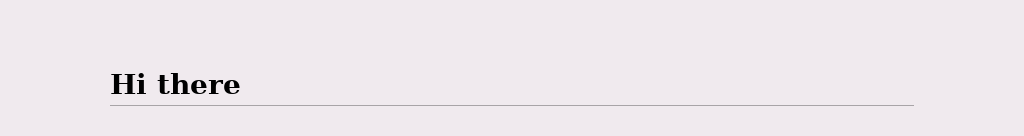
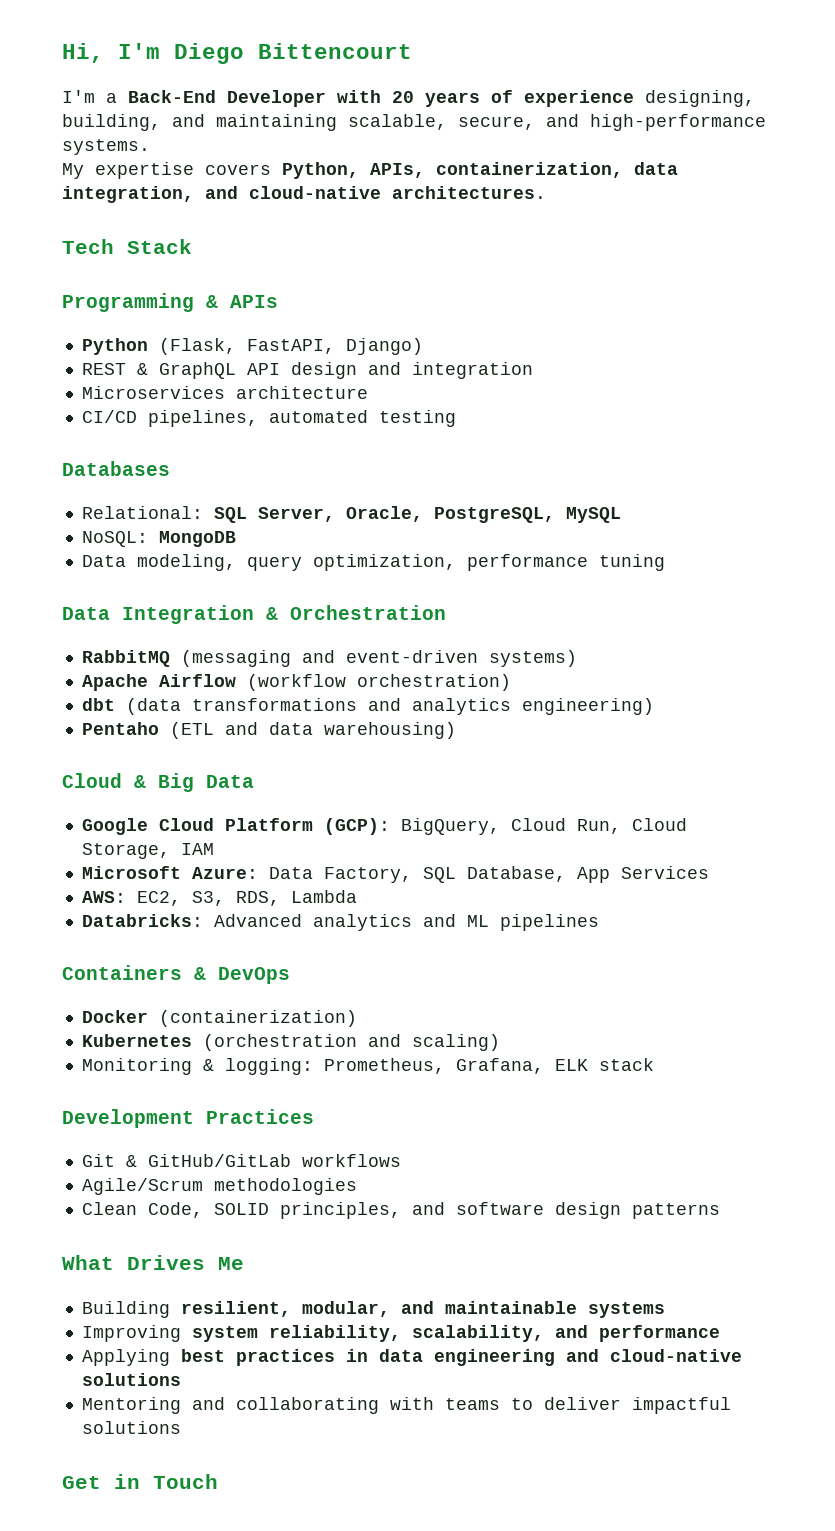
[110,73,241,94] Hi there -> [62,43,412,64] [62,90,755,107] [62,114,766,131] [62,139,150,155] [62,162,678,179] [62,186,546,203] [62,239,192,254] [62,293,278,312] [81,338,423,355] [81,362,533,379] [81,386,368,399] [81,410,456,427] [62,461,170,476] [81,506,621,523] [81,531,236,547] [81,554,665,571] [62,605,446,624] [81,650,577,667] [81,674,511,691] [81,698,654,715] [81,722,456,739] [62,773,254,792] [81,818,687,835] [81,843,214,859] [81,866,709,883] [81,890,357,906] [81,914,599,931] [62,965,290,984] [81,1010,357,1027] [81,1034,500,1051] [81,1058,654,1075] [62,1109,314,1128] [81,1154,401,1167] [81,1178,357,1195] [81,1202,720,1219] [62,1255,244,1270] [81,1301,665,1318] [81,1325,720,1342] [81,1349,742,1366] [81,1373,181,1386] [81,1397,731,1414] [81,1421,181,1434] [62,1474,218,1489] Hi, I'm Diego Bittencourt // I'm a Back-End Developer with 20 years of experience designing, building, and maintaining scalable, secure, and high-performance systems. // My expertise covers Python, APIs, containerization, data integration, and cloud-native architectures. // Tech Stack // Programming & APIs // Python (Flask, FastAPI, Django) // REST & GraphQL API design and integration // Microservices architecture // CI/CD pipelines, automated testing // Databases // Relational: SQL Server, Oracle, PostgreSQL, MySQL // NoSQL: MongoDB // Data modeling, query optimization, performance tuning // Data Integration & Orchestration // RabbitMQ (messaging and event-driven systems) // Apache Airflow (workflow orchestration) // dbt (data transformations and analytics engineering) // Pentaho (ETL and data warehousing) // Cloud & Big Data // Google Cloud Platform (GCP): BigQuery, Cloud Run, Cloud Storage, IAM // Microsoft Azure: Data Factory, SQL Database, App Services // AWS: EC2, S3, RDS, Lambda // Databricks: Advanced analytics and ML pipelines // Containers & DevOps // Docker (containerization) // Kubernetes (orchestration and scaling) // Monitoring & logging: Prometheus, Grafana, ELK stack // Development Practices // Git & GitHub/GitLab workflows // Agile/Scrum methodologies // Clean Code, SOLID principles, and software design patterns // What Drives Me // Building resilient, modular, and maintainable systems // Improving system reliability, scalability, and performance // Applying best practices in data engineering and cloud-native solutions // Mentoring and collaborating with teams to deliver impactful solutions // Get in Touch

